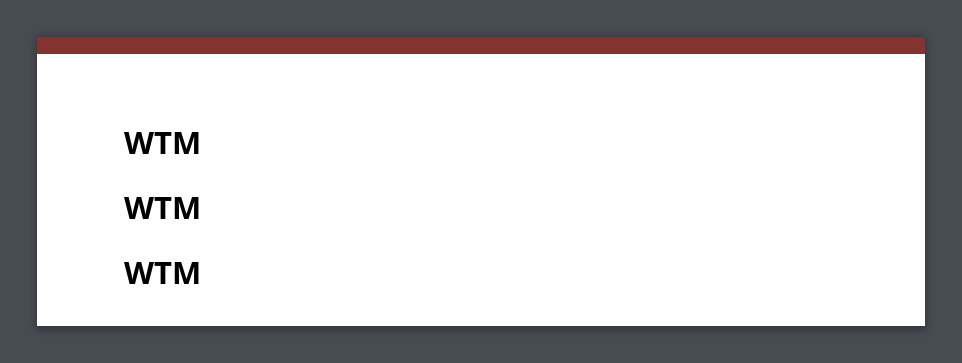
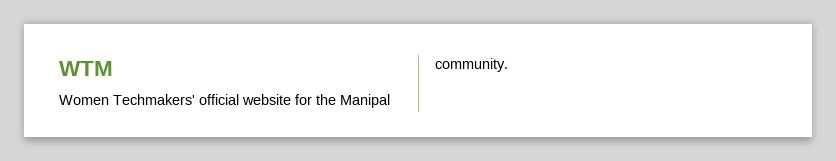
[124,132,201,154] [124,197,201,219] [124,262,201,284] WTM // WTM // WTM -> [59,61,113,76] [59,94,390,108] [435,58,508,72] WTM // Women Techmakers' official website for the Manipal community.

